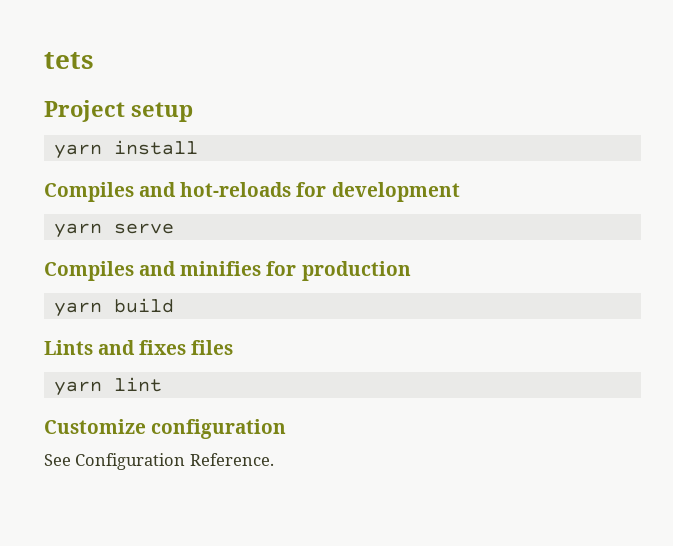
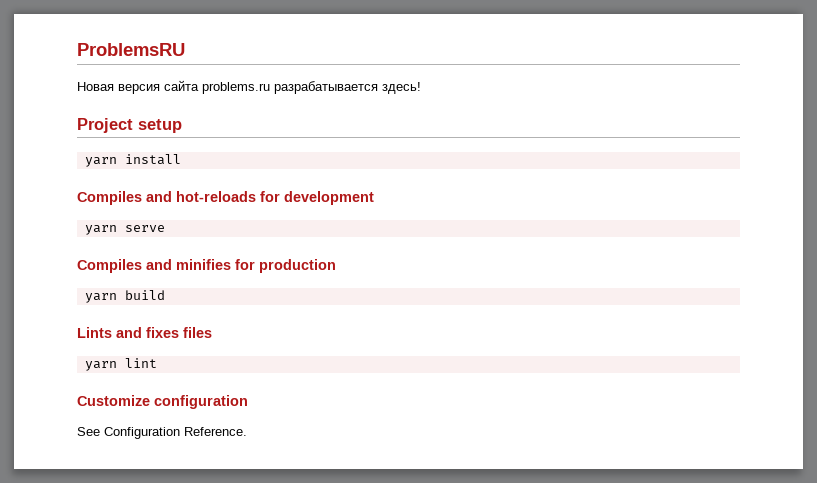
[44,52,94,69] tets -> [77,43,185,56] [77,80,421,94] ProblemsRU // Новая версия сайта problems.ru разрабатывается здесь!

